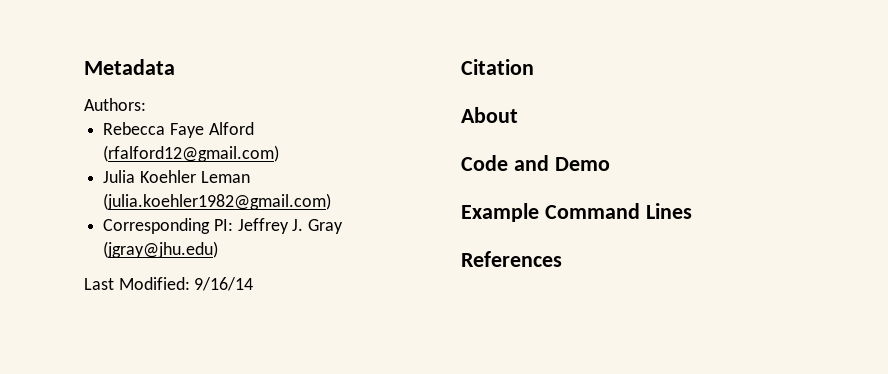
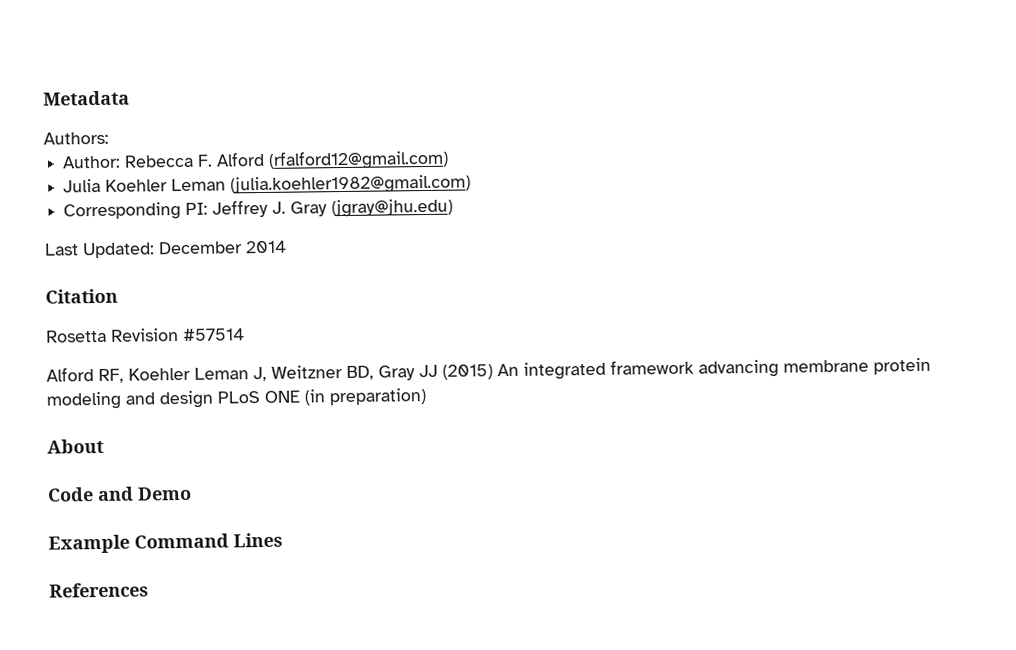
[103,122,204,138] Rebecca Faye -> [62,154,214,169] Author: Rebecca F.
[118,277,254,291] [461,59,534,75] Modified: 9/16/14 // Citation -> [82,240,287,259] [45,288,118,304] [46,328,245,343] [46,357,931,384] [46,388,426,410] Updated: December 2014 // Citation // Rosetta Revision #57514 // Alford RF, Koehler Leman J, Weitzner BD, Gray JJ (2015) An integrated framework advancing membrane protein modeling and design PLoS ONE (in preparation)

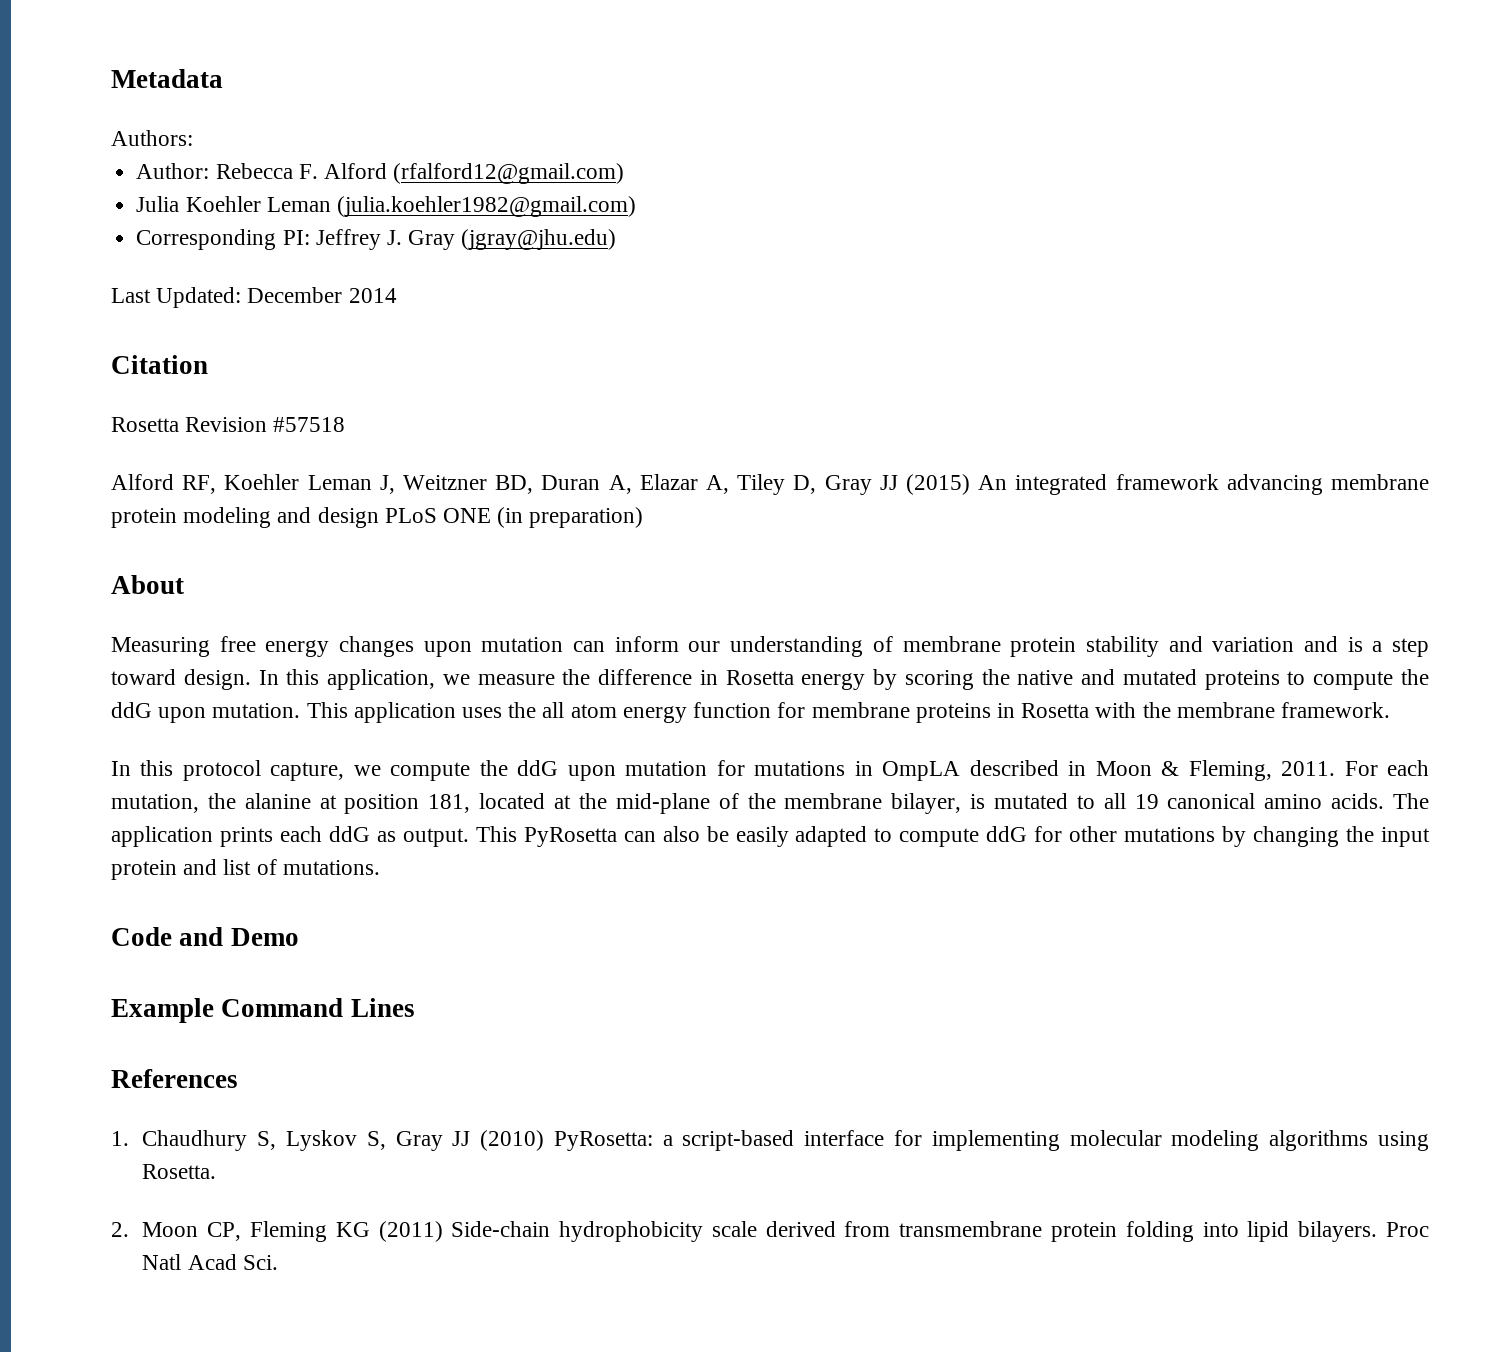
[183,328,245,341] #57514 -> [273,417,346,432] #57518
(374, 372) none -> [541,474,817,495] Duran A, Elazar A, Tiley D,
(104, 446) none -> [111,636,1430,657] [111,669,1430,690] [111,702,1390,723] [111,760,1429,781] [111,793,1429,814] [111,826,1431,847] [111,859,380,880] // Measuring free energy changes upon mutation can inform our understanding of membrane protein stability and variation and is a step toward design. In this application, we measure the difference in Rosetta energy by scoring the native and mutated proteins to compute the ddG upon mutation. This application uses the all atom energy function for membrane proteins in Rosetta with the membrane framework. // In this protocol capture, we compute the ddG upon mutation for mutations in OmpLA described in Moon & Fleming, 2011. For each mutation, the alanine at position 181, located at the mid-plane of the membrane bilayer, is mutated to all 19 canonical amino acids. The application prints each ddG as output. This PyRosetta can also be easily adapted to compute ddG for other mutations by changing the input protein and list of mutations.
(149, 590) none -> [111,1130,1429,1151] [142,1164,217,1179] [111,1221,1429,1242] [142,1254,278,1270] // 1. Chaudhury S, Lyskov S, Gray JJ (2010) PyRosetta: a script-based interface for implementing molecular modeling algorithms using Rosetta. // 2. Moon CP, Fleming KG (2011) Side-chain hydrophobicity scale derived from transmembrane protein folding into lipid bilayers. Proc Natl Acad Sci.

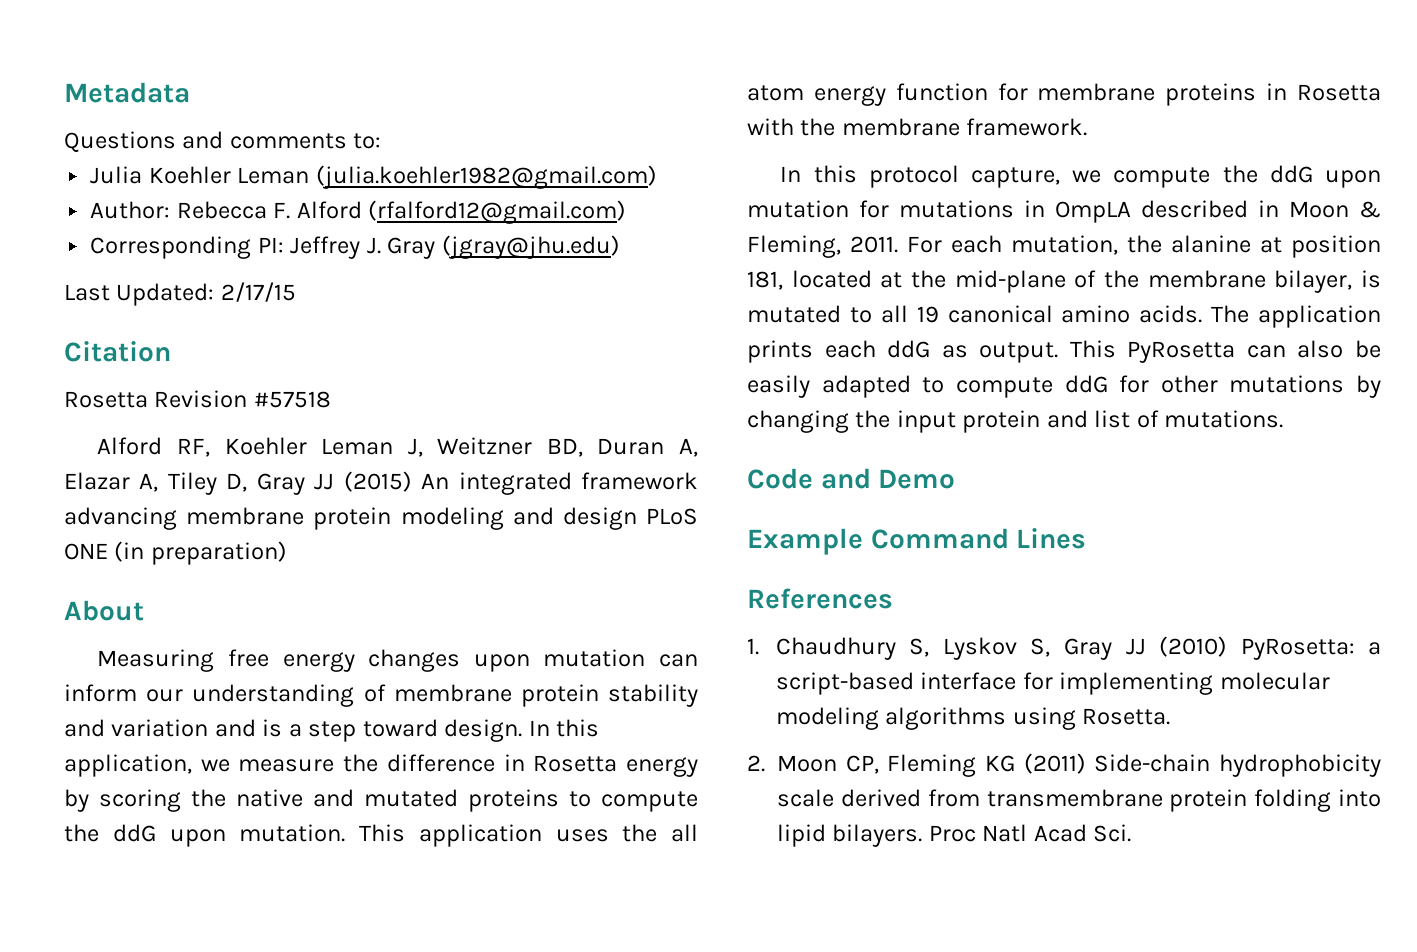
[111,130,193,146] Authors: -> [64,131,382,153] [90,165,657,189] Questions and comments to: // Julia Koehler Leman (julia.koehler1982@gmail.com)
[136,196,636,217] // Julia Koehler Leman (julia.koehler1982@gmail.com) -> (627, 212) none
[247,287,397,303] December 2014 -> [220,282,296,302] 2/17/15

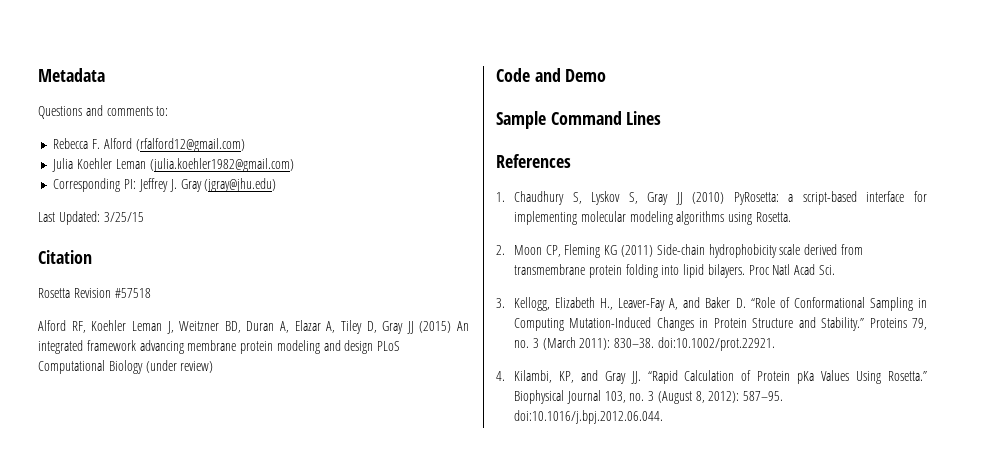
(382, 141) none -> [53,138,245,152] // Rebecca F. Alford (rfalford12@gmail.com)
[90,200,627,224] // Author: Rebecca F. Alford (rfalford12@gmail.com) -> (294, 165) none
[220,282,296,302] 2/17/15 -> [103,212,144,222] 3/25/15
[64,541,287,565] [64,600,144,621] [97,649,698,672] [64,684,699,707] [64,719,600,742] [64,754,698,777] [64,789,698,812] [64,824,698,847] [747,83,1381,106] [747,118,1088,136] [780,165,1381,188] [747,200,1381,223] [747,235,1381,258] [747,270,1381,293] [747,305,1381,328] [747,340,1381,363] [747,375,1381,398] [747,410,1284,433] ONE (in preparation) // About // Measuring free energy changes upon mutation can inform our understanding of membrane protein stability and variation and is a step toward design. In this application, we measure the difference in Rosetta energy by scoring the native and mutated proteins to compute the ddG upon mutation. This application uses the all atom energy function for membrane proteins in Rosetta with the membrane framework. // In this protocol capture, we compute the ddG upon mutation for mutations in OmpLA described in Moon & Fleming, 2011. For each mutation, the alanine at position 181, located at the mid-plane of the membrane bilayer, is mutated to all 19 canonical amino acids. The application prints each ddG as output. This PyRosetta can also be easily adapted to compute ddG for other mutations by changing the input protein and list of mutations. -> [38,360,214,374] Computational Biology (under review)
[747,528,863,555] Example -> [496,111,546,129] Sample
(1132, 833) none -> [496,297,927,311] [513,317,928,331] [513,337,775,351] [496,370,927,384] [513,390,784,404] [513,410,663,424] // 3. Kellogg, Elizabeth H., Leaver-Fay A, and Baker D. “Role of Conformational Sampling in Computing Mutation-Induced Changes in Protein Structure and Stability.” Proteins 79, no. 3 (March 2011): 830–38. doi:10.1002/prot.22921. // 4. Kilambi, KP, and Gray JJ. “Rapid Calculation of Protein pKa Values Using Rosetta.” Biophysical Journal 103, no. 3 (August 8, 2012): 587–95. doi:10.1016/j.bpj.2012.06.044.

